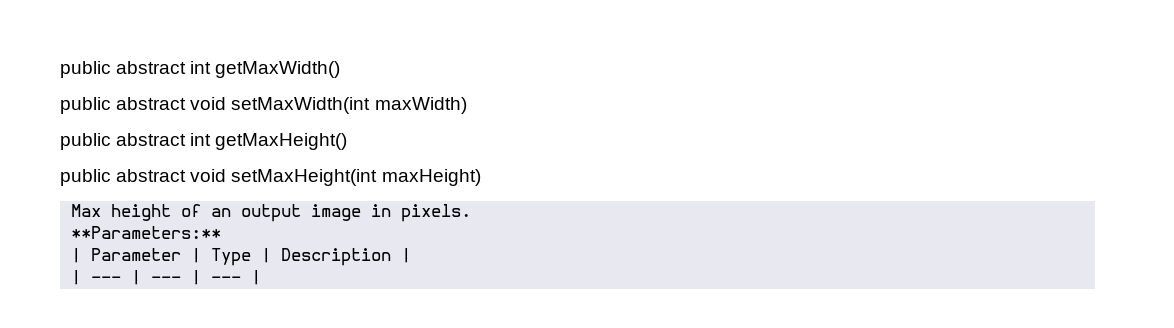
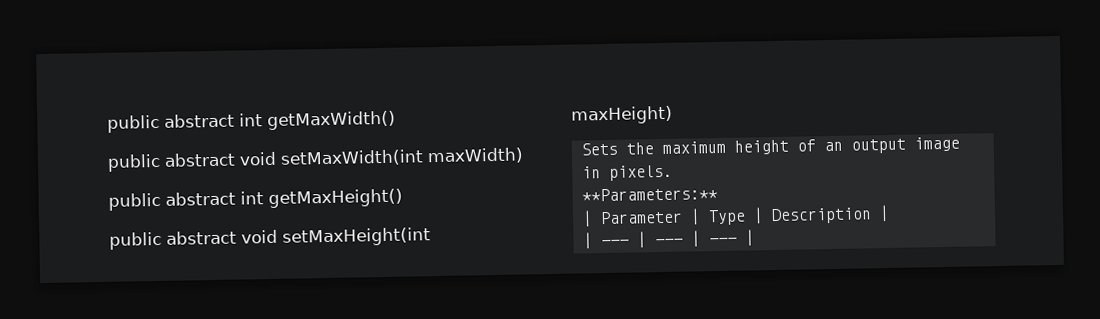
[71,204,102,217] Max -> [580,140,726,156] Sets the maximum

